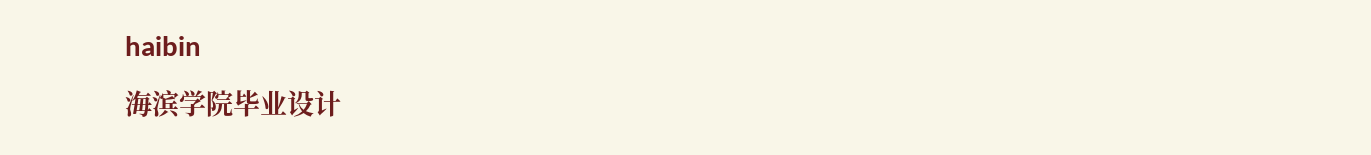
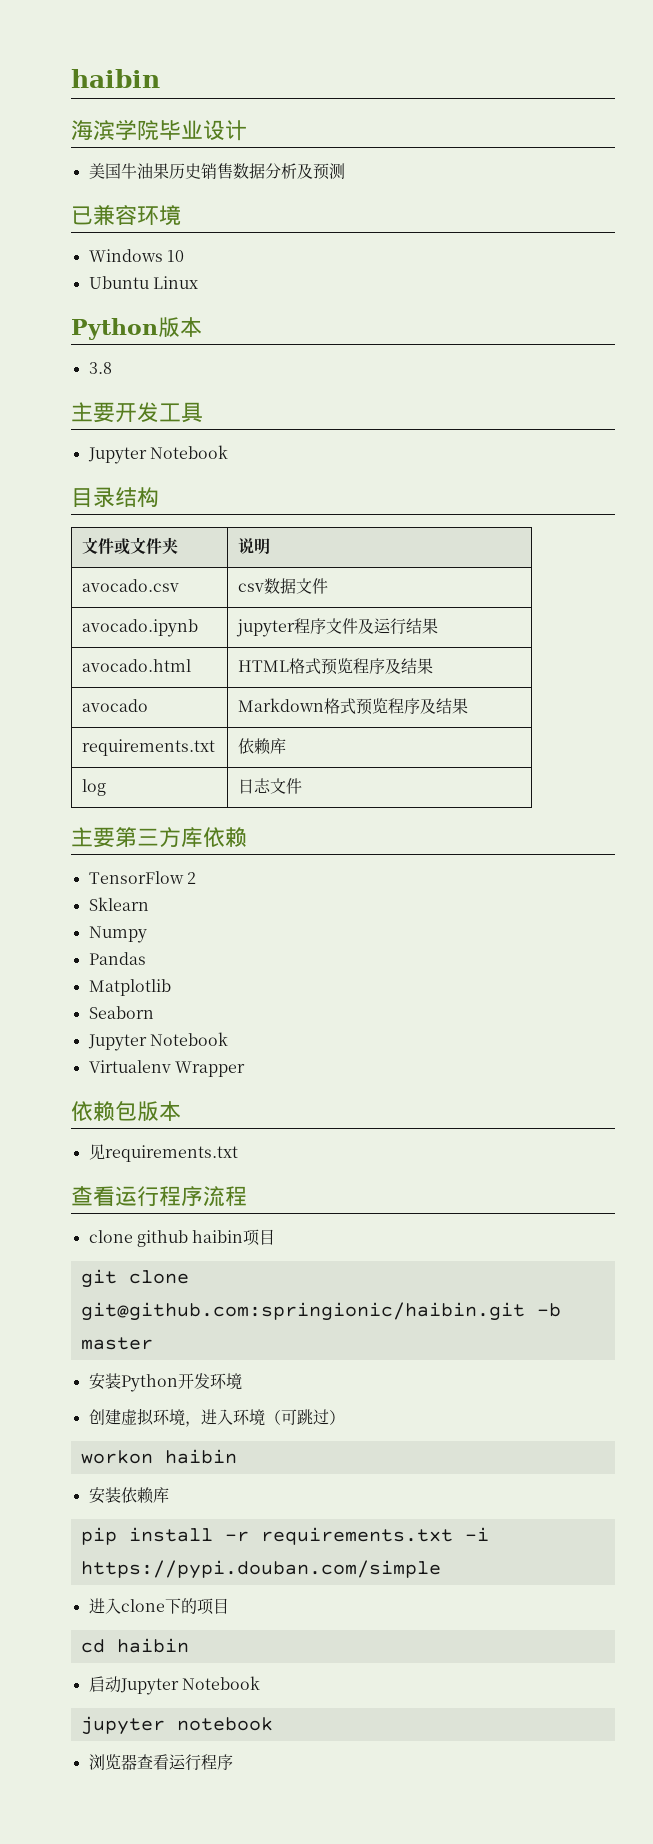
(341, 103) none -> [88,163,345,180] [71,205,181,226] [88,249,184,262] [88,276,198,289] [71,317,202,340] [88,362,112,374] [71,402,203,423] [87,445,228,464] [71,487,159,508] [82,537,179,555] [238,538,271,554] [82,579,180,592] [238,578,329,594] [82,619,199,637] [236,618,439,637] [82,659,192,672] [238,658,434,675] [82,699,149,712] [238,698,469,715] [82,739,216,756] [238,738,287,755] [82,779,107,796] [238,778,303,794] [71,827,247,848] [88,871,196,884] [88,897,149,911] [88,926,147,943] [88,952,146,965] [88,979,171,996] [88,1006,154,1019] [87,1032,228,1051] [88,1060,245,1077] [71,1101,181,1121] [88,1144,238,1162] [71,1186,247,1207] [88,1229,276,1247] [80,1269,189,1288] [80,1302,561,1321] [80,1337,153,1350] [88,1373,242,1392] [88,1408,345,1427] [80,1449,237,1464] [88,1487,169,1504] [80,1527,489,1545] [80,1560,441,1579] [88,1598,229,1615] [80,1638,189,1653] [88,1676,260,1695] [80,1716,273,1735] [88,1754,233,1771] // 美国牛油果历史销售数据分析及预测 // 已兼容环境 // Windows 10 // Ubuntu Linux // Python版本 // 3.8 // 主要开发工具 // Jupyter Notebook // 目录结构 // 文件或文件夹 | 说明 // avocado.csv | csv数据文件 // avocado.ipynb | jupyter程序文件及运行结果 // avocado.html | HTML格式预览程序及结果 // avocado | Markdown格式预览程序及结果 // requirements.txt | 依赖库 // log | 日志文件 // 主要第三方库依赖 // TensorFlow 2 // Sklearn // Numpy // Pandas // Matplotlib // Seaborn // Jupyter Notebook // Virtualenv Wrapper // 依赖包版本 // 见requirements.txt // 查看运行程序流程 // clone github haibin项目 // git clone git@github.com:springionic/haibin.git -b master // 安装Python开发环境 // 创建虚拟环境，进入环境（可跳过） // workon haibin // 安装依赖库 // pip install -r requirements.txt -i https://pypi.douban.com/simple // 进入clone下的项目 // cd haibin // 启动Jupyter Notebook // jupyter notebook // 浏览器查看运行程序

